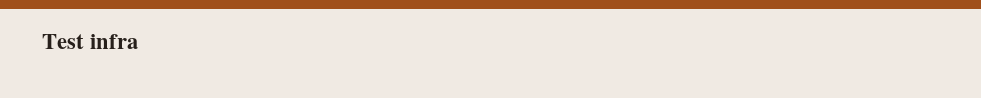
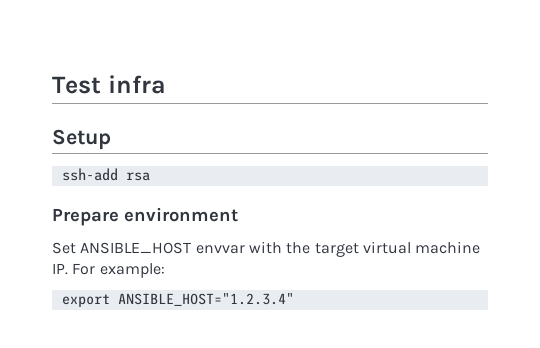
(139, 41) none -> [52,129,111,150] [61,168,150,181] [52,207,238,226] [52,241,481,257] [52,263,165,278] [61,293,294,307] // Setup // ssh-add rsa // Prepare environment // Set ANSIBLE_HOST envvar with the target virtual machine IP. For example: // export ANSIBLE_HOST="1.2.3.4"

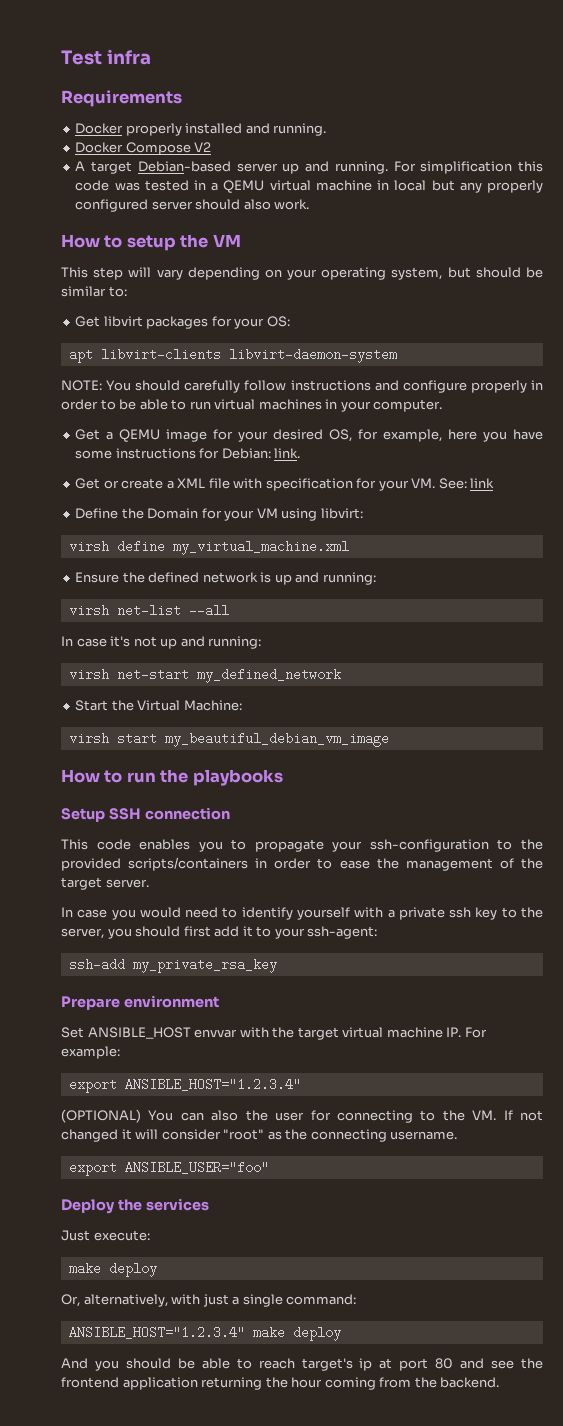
[52,129,111,150] Setup -> [61,90,182,107] [75,123,327,136] [75,142,212,155] [75,161,543,174] [75,180,544,193] [75,199,310,212] [61,234,241,251] [61,267,543,280] [61,286,127,297] [75,316,290,329] [68,348,397,363] [61,380,543,393] [61,399,443,412] [75,429,544,442] [75,448,301,459] [75,478,495,491] [75,508,363,521] [68,540,349,555] [75,572,376,585] [68,604,229,617] [61,636,262,649] [68,668,341,683] [75,700,242,711] [68,732,389,747] [61,769,283,786] [61,807,230,822] [61,839,543,852] [61,857,543,871] [61,877,149,890] [61,907,543,920] [61,926,378,939] Requirements // Docker properly installed and running. // Docker Compose V2 // A target Debian-based server up and running. For simplification this code was tested in a QEMU virtual machine in local but any properly configured server should also work. // How to setup the VM // This step will vary depending on your operating system, but should be similar to: // Get libvirt packages for your OS: // apt libvirt-clients libvirt-daemon-system // NOTE: You should carefully follow instructions and configure properly in order to be able to run virtual machines in your computer. // Get a QEMU image for your desired OS, for example, here you have some instructions for Debian: link. // Get or create a XML file with specification for your VM. See: link // Define the Domain for your VM using libvirt: // virsh define my_virtual_machine.xml // Ensure the defined network is up and running: // virsh net-list --all // In case it's not up and running: // virsh net-start my_defined_network // Start the Virtual Machine: // virsh start my_beautiful_debian_vm_image // How to run the playbooks // Setup SSH connection // This code enables you to propagate your ssh-configuration to the provided scripts/containers in order to ease the management of the target server. // In case you would need to identify yourself with a private ssh key to the server, you should first add it to your ssh-agent:
[125,172,150,181] rsa -> [132,958,277,973] my_private_rsa_key
(294, 299) none -> [61,1109,544,1123] [61,1129,458,1142] [68,1161,269,1176] [61,1198,209,1214] [61,1230,150,1241] [68,1262,157,1277] [61,1294,357,1307] [68,1326,341,1341] [61,1358,543,1371] [61,1377,500,1390] // (OPTIONAL) You can also the user for connecting to the VM. If not changed it will consider "root" as the connecting username. // export ANSIBLE_USER="foo" // Deploy the services // Just execute: // make deploy // Or, alternatively, with just a single command: // ANSIBLE_HOST="1.2.3.4" make deploy // And you should be able to reach target's ip at port 80 and see the frontend application returning the hour coming from the backend.

